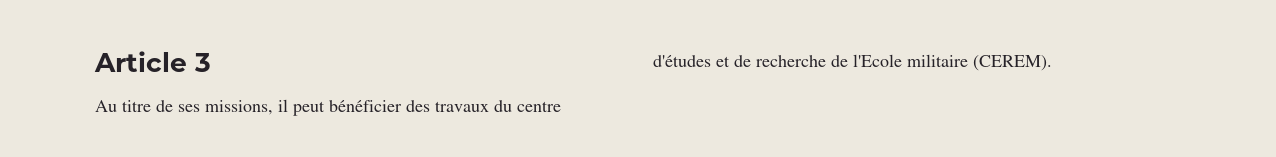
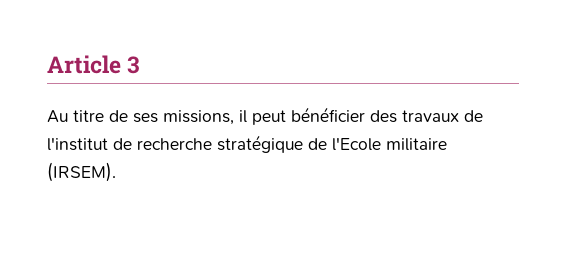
[494,100,561,112] [653,55,730,67] du centre d'études et -> [464,110,483,122] [47,137,108,151] de l'institut
(826, 61) none -> [217,135,303,153] stratégique
[973,55,1052,71] (CEREM). -> [47,162,116,182] (IRSEM).

